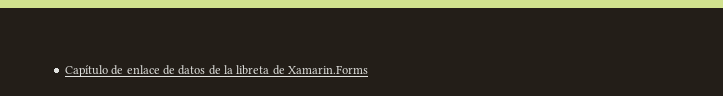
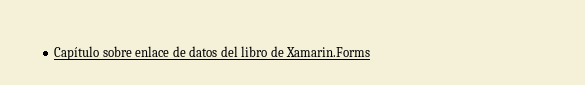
[111,65,124,75] de -> [102,46,132,57] sobre
[208,65,270,75] de la libreta -> [220,46,268,57] del libro

